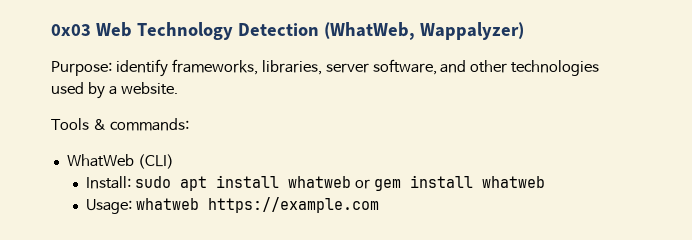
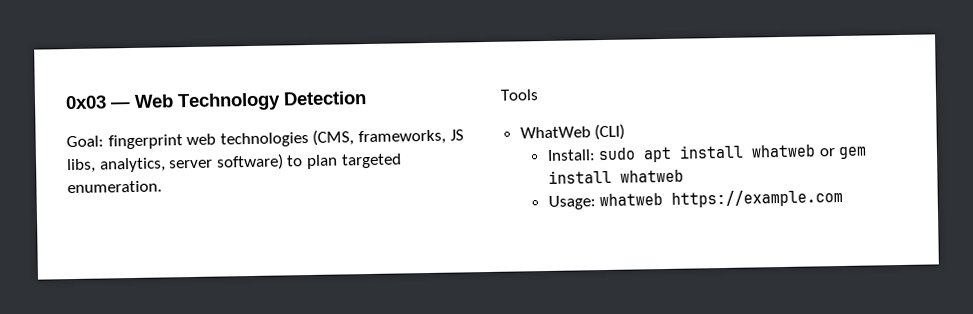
(91, 30) none -> [111,102,131,109] —
[323,22,524,40] [51,59,600,77] [51,82,178,99] (WhatWeb, Wappalyzer) // Purpose: identify frameworks, libraries, server software, and other technologies used by a website. -> [66,129,464,150] [66,153,402,174] [67,180,162,194] // Goal: fingerprint web technologies (CMS, frameworks, JS libs, analytics, server software) to plan targeted enumeration.
[92,118,189,131] & commands: -> (539, 95) none

